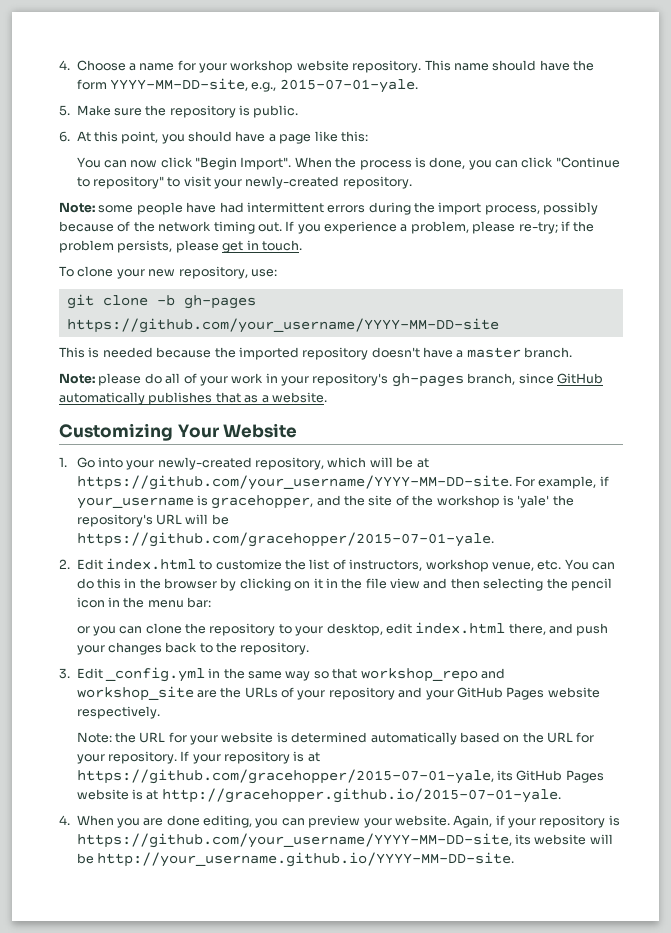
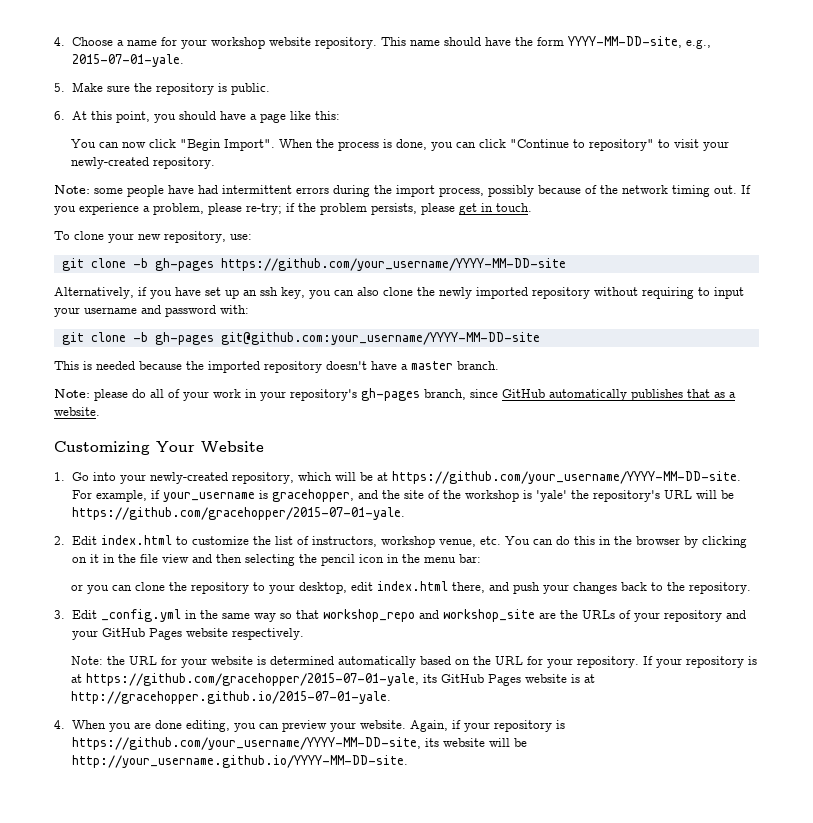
(499, 325) none -> [54,287,744,299] [54,305,249,317] [61,332,540,345] // Alternatively, if you have set up an ssh key, you can also clone the newly imported repository without requiring to input your username and password with: // git clone -b gh-pages git@github.com:your_username/YYYY-MM-DD-site

